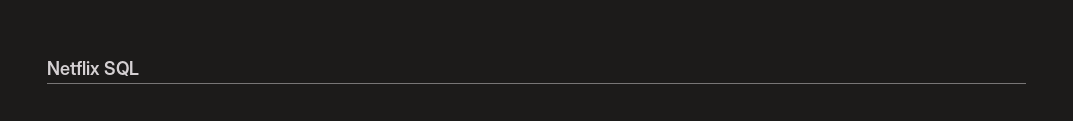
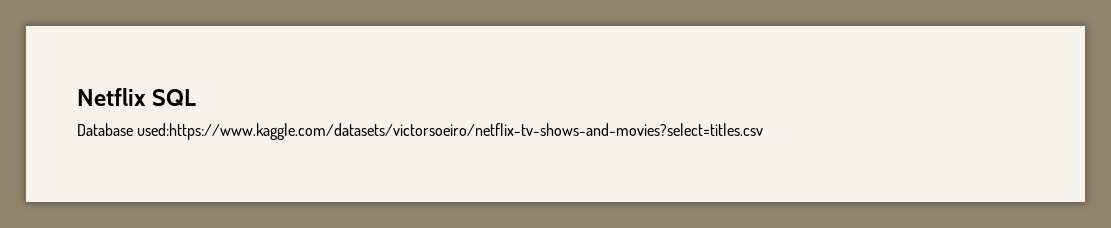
(139, 68) none -> [77,123,764,140] // Database used:https://www.kaggle.com/datasets/victorsoeiro/netflix-tv-shows-and-movies?select=titles.csv

